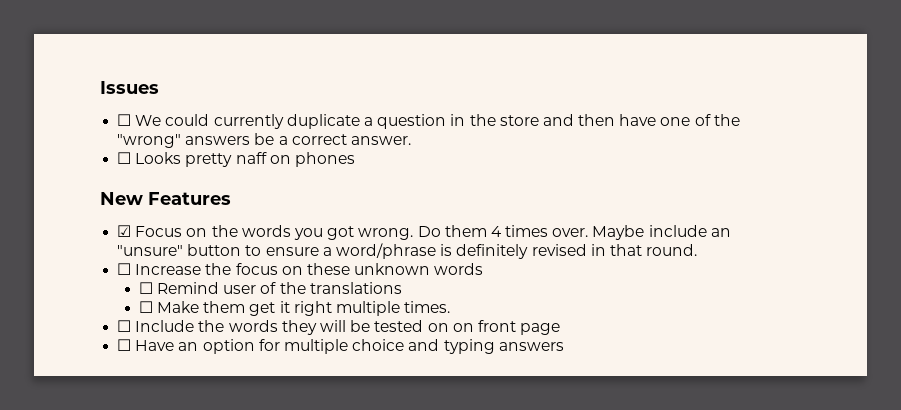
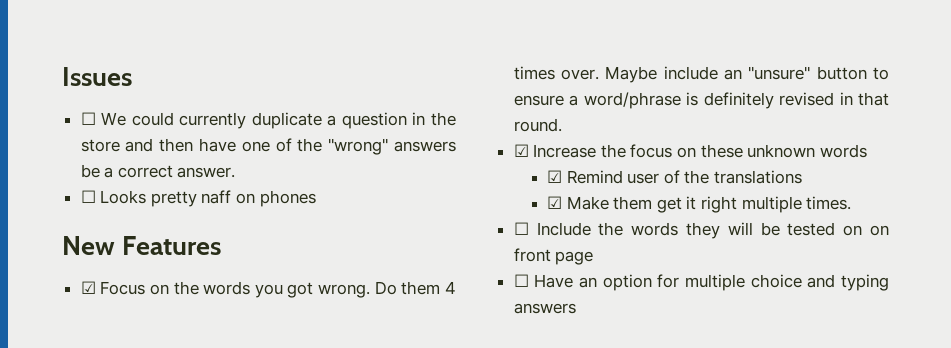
[117,263,132,275] ☐ -> [513,144,529,157] ☑
[138,282,153,294] ☐ -> [547,170,563,183] ☑
[138,301,153,313] ☐ -> [547,196,563,209] ☑

